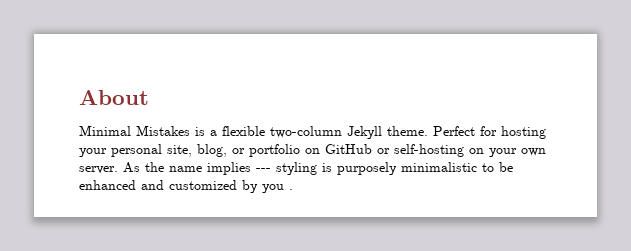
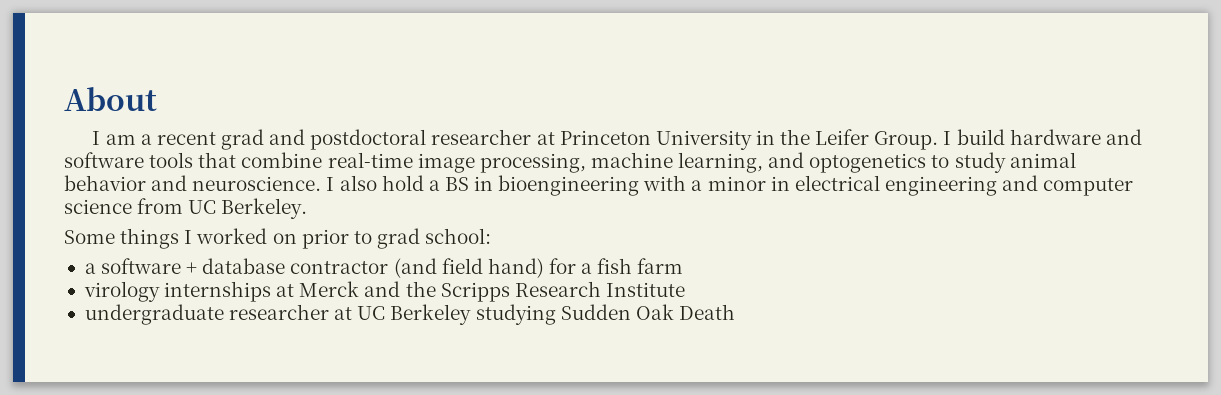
[79,125,546,139] [79,144,546,157] [79,162,513,175] [79,180,293,193] Minimal Mistakes is a flexible two-column Jekyll theme. Perfect for hosting your personal site, blog, or portfolio on GitHub or self-hosting on your own server. As the name implies --- styling is purposely minimalistic to be enhanced and customized by you . -> [92,129,1142,150] [64,152,1076,173] [64,175,1134,196] [64,198,308,219] [64,228,492,249] [84,258,684,278] [83,281,685,302] [84,304,735,325] I am a recent grad and postdoctoral researcher at Princeton University in the Leifer Group. I build hardware and software tools that combine real-time image processing, machine learning, and optogenetics to study animal behavior and neuroscience. I also hold a BS in bioengineering with a minor in electrical engineering and computer science from UC Berkeley. // Some things I worked on prior to grad school: // a software + database contractor (and field hand) for a fish farm // virology internships at Merck and the Scripps Research Institute // undergraduate researcher at UC Berkeley studying Sudden Oak Death

